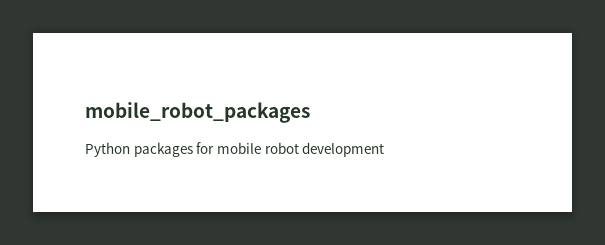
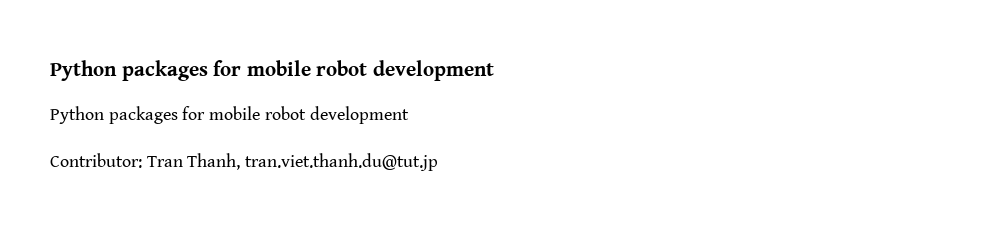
[85,102,310,123] [85,142,385,157] mobile_robot_packages // Python packages for mobile robot development -> [50,60,494,81] [50,106,409,124] [50,153,439,171] Python packages for mobile robot development // Python packages for mobile robot development // Contributor: Tran Thanh, tran.viet.thanh.du@tut.jp

